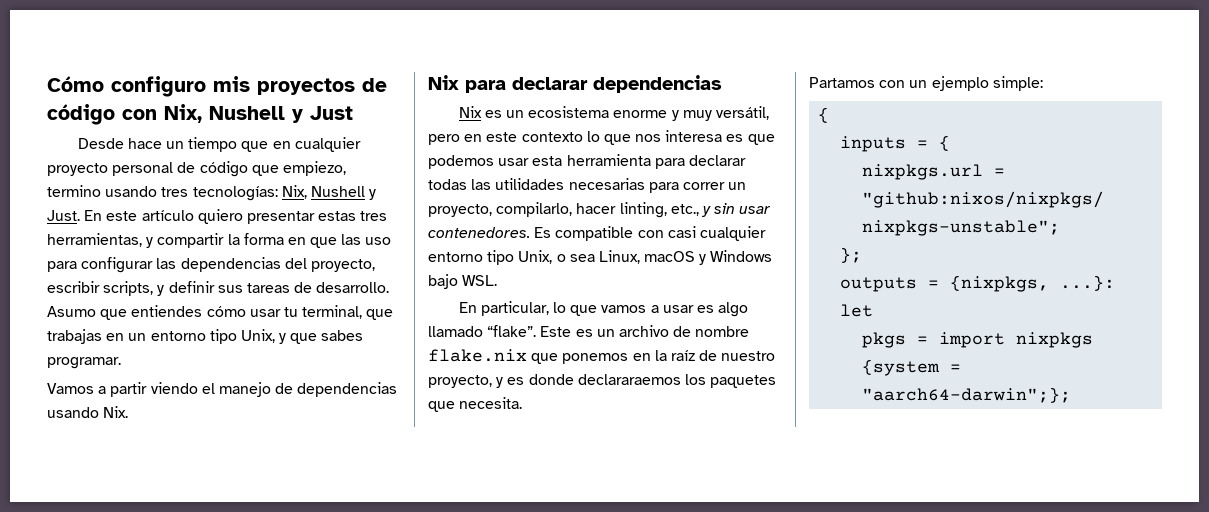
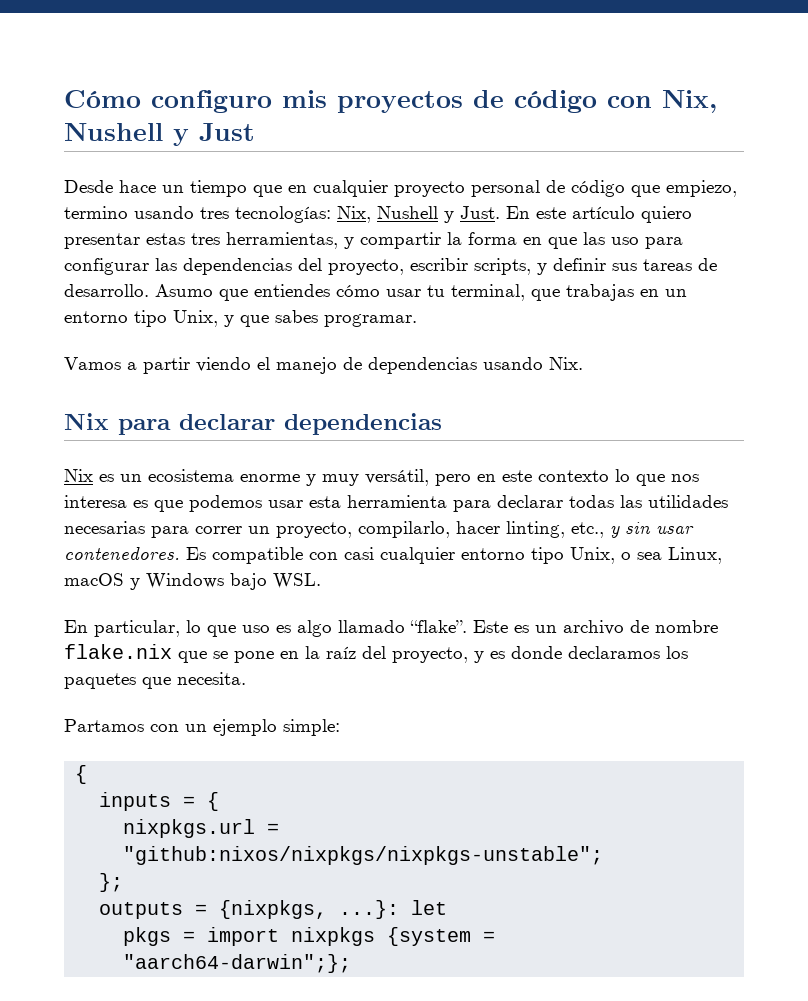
[601,305,694,313] vamos a usar -> [242,625,270,633] uso
[562,353,629,364] ponemos -> [213,651,274,663] se pone
[699,350,776,361] de nuestro -> [362,646,386,659] del
[577,374,681,385] declararaemos -> [568,646,660,659] declaramos

